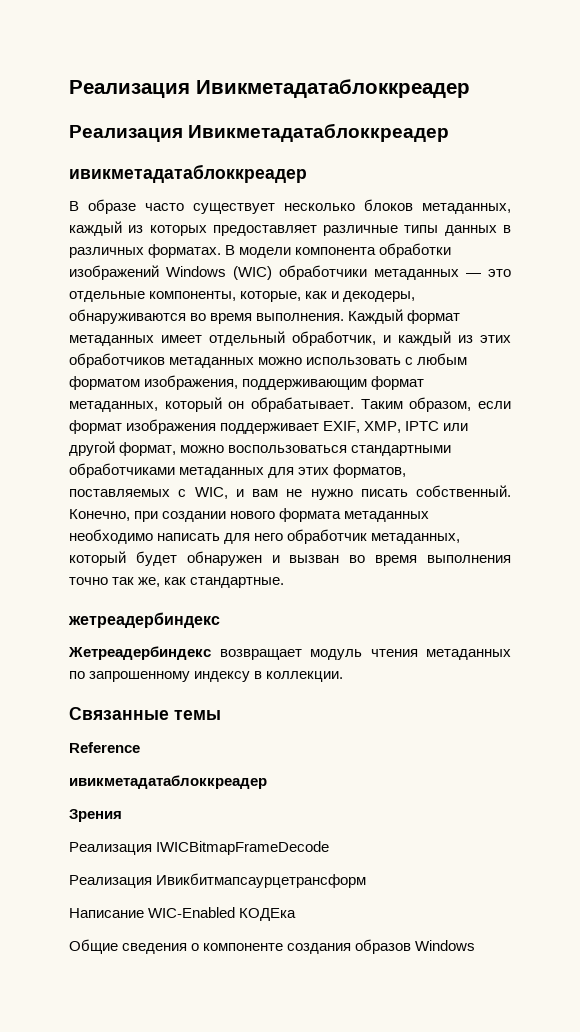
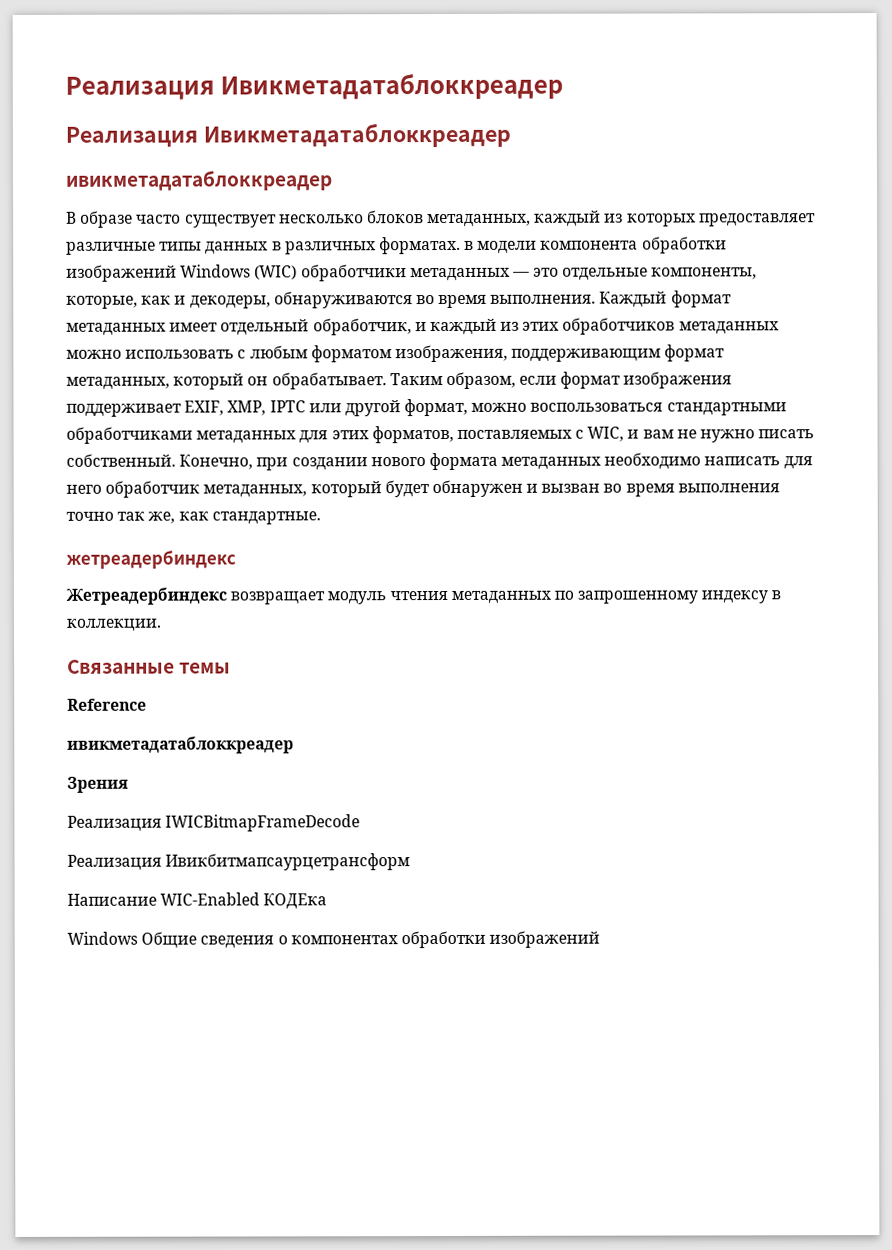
[225,245,236,255] В -> [464,240,475,250] в
(297, 914) none -> [67,931,138,945] Windows
[203,939,476,954] компоненте создания образов Windows -> [290,930,601,949] компонентах обработки изображений

